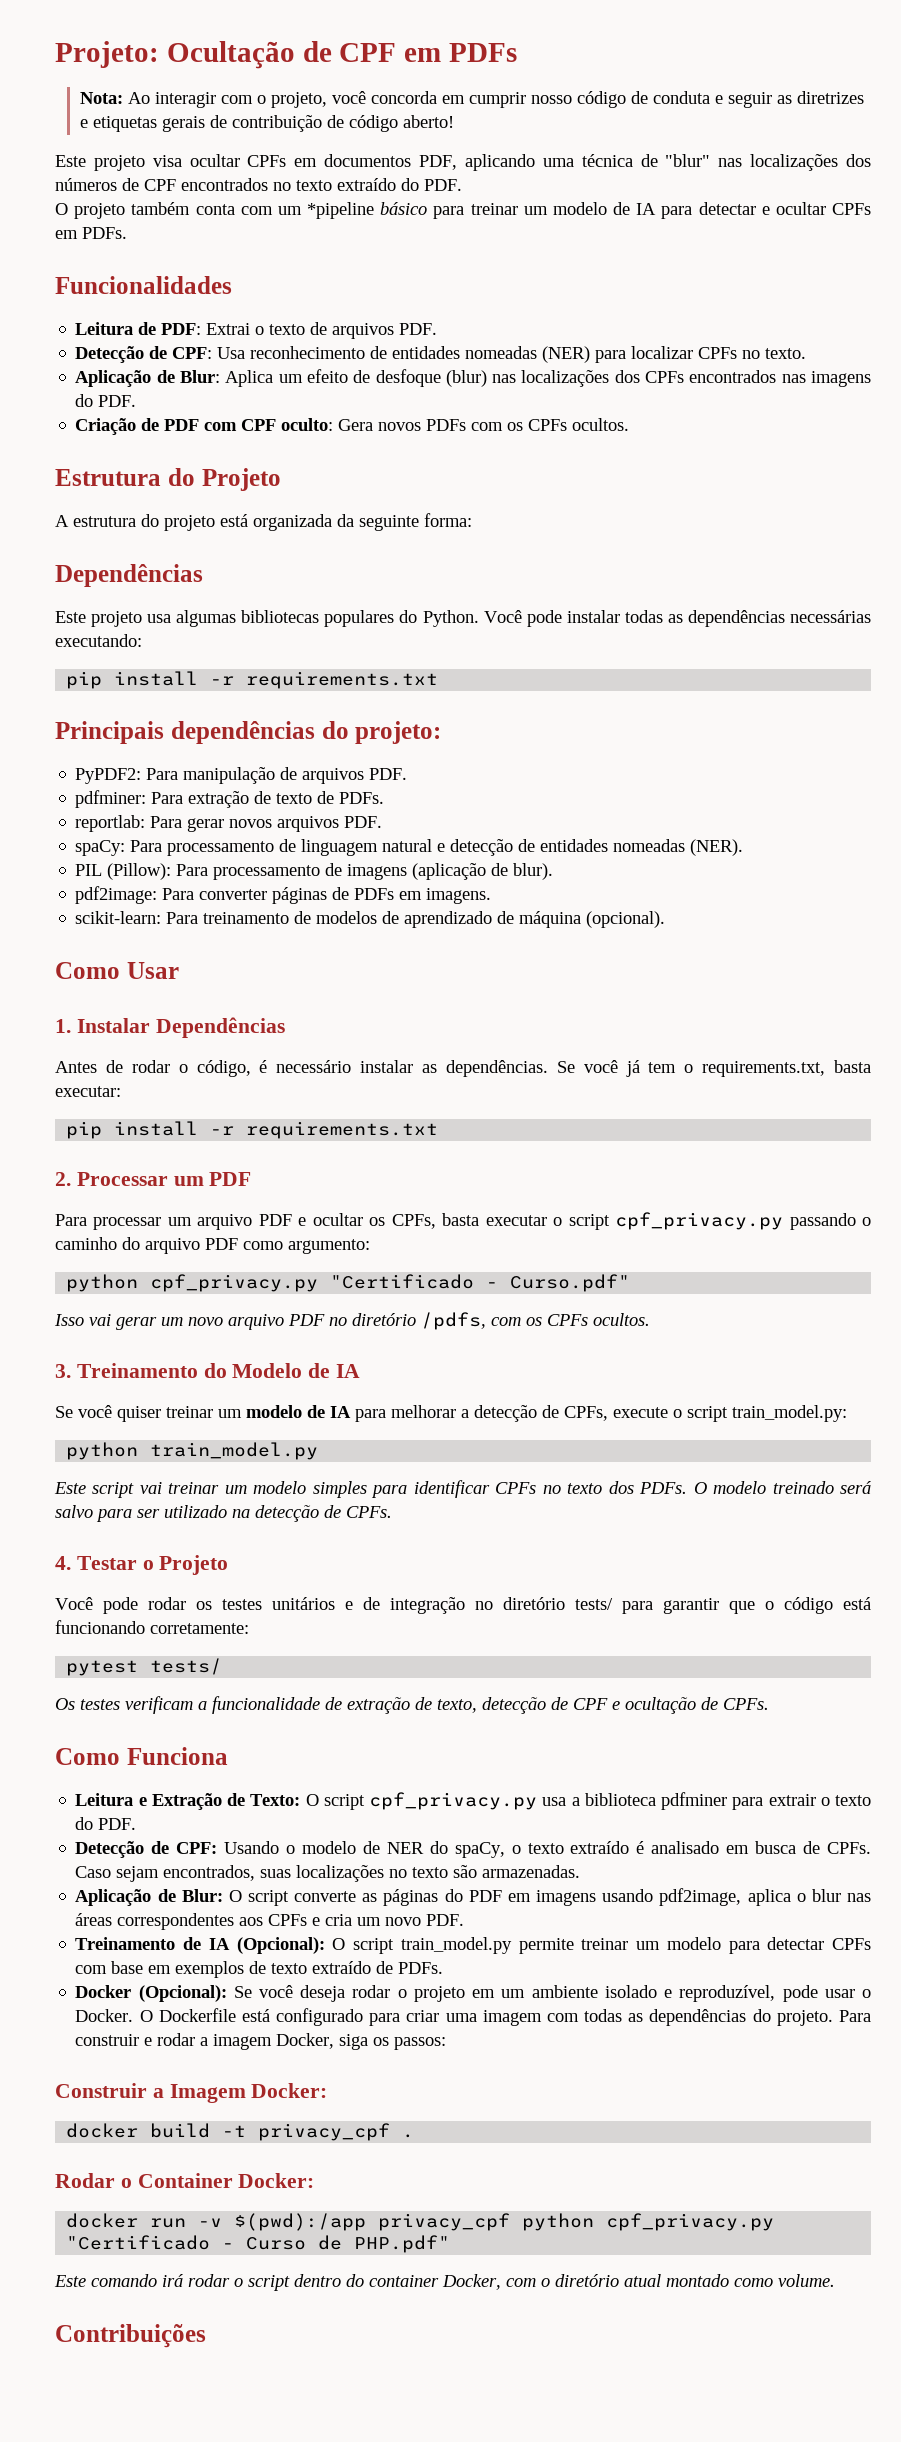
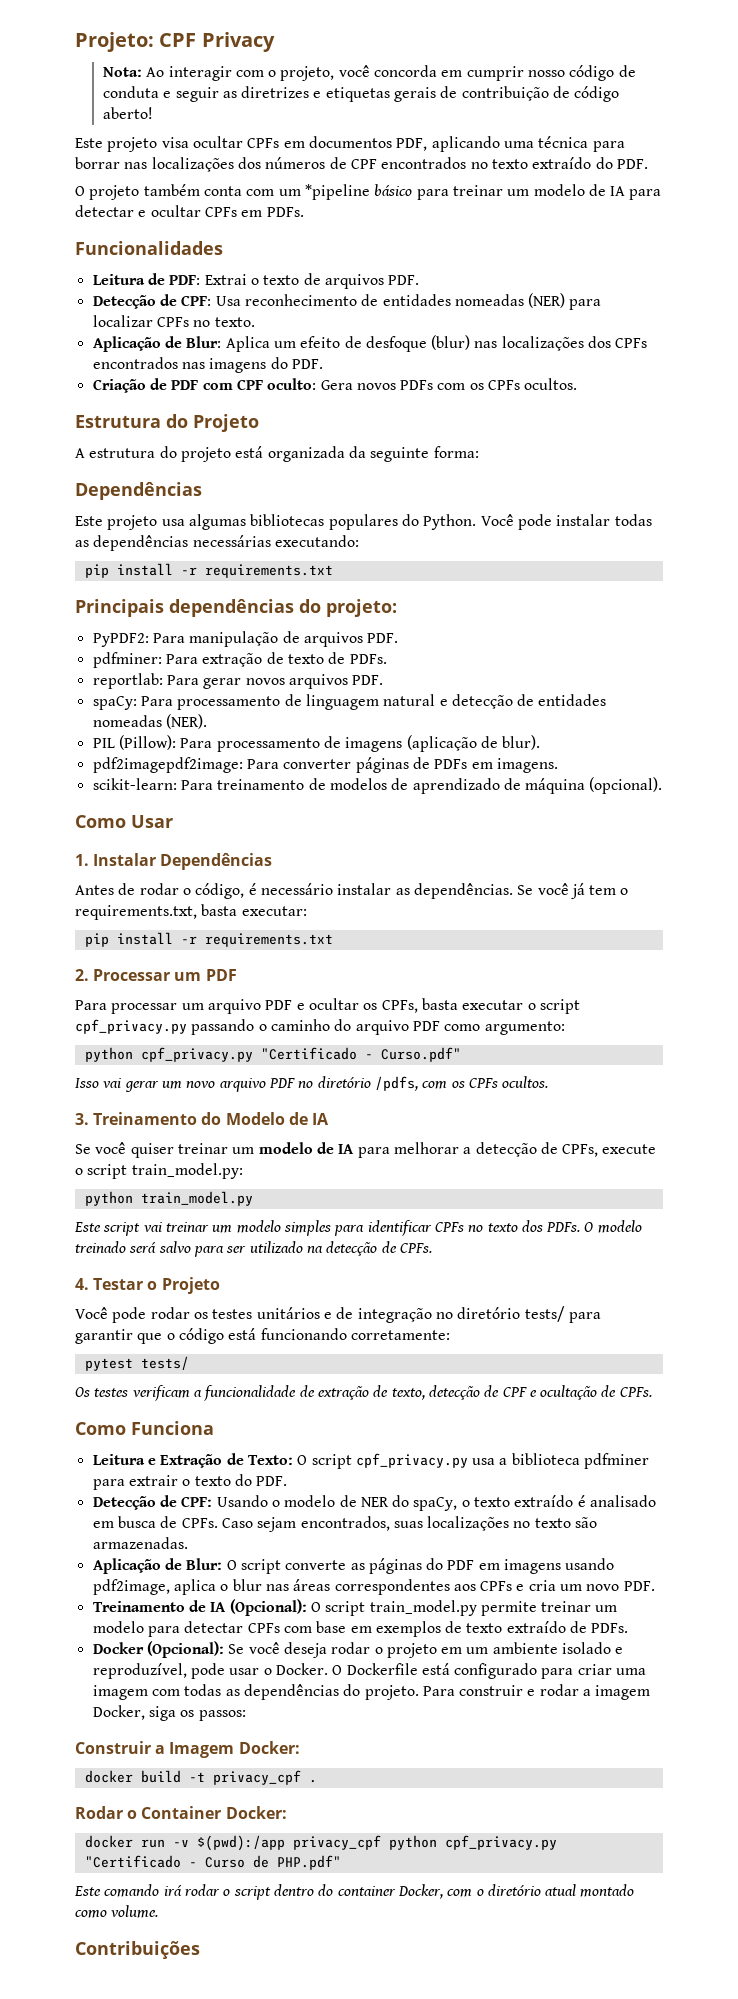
[166,41,518,69] Ocultação de CPF em PDFs -> [159,32,275,52] CPF Privacy
[640,154,711,167] de "blur" -> [592,141,625,152] [75,157,120,169] para borrar
[75,886,158,904] pdf2image: -> [92,757,243,773] pdf2imagepdf2image:

